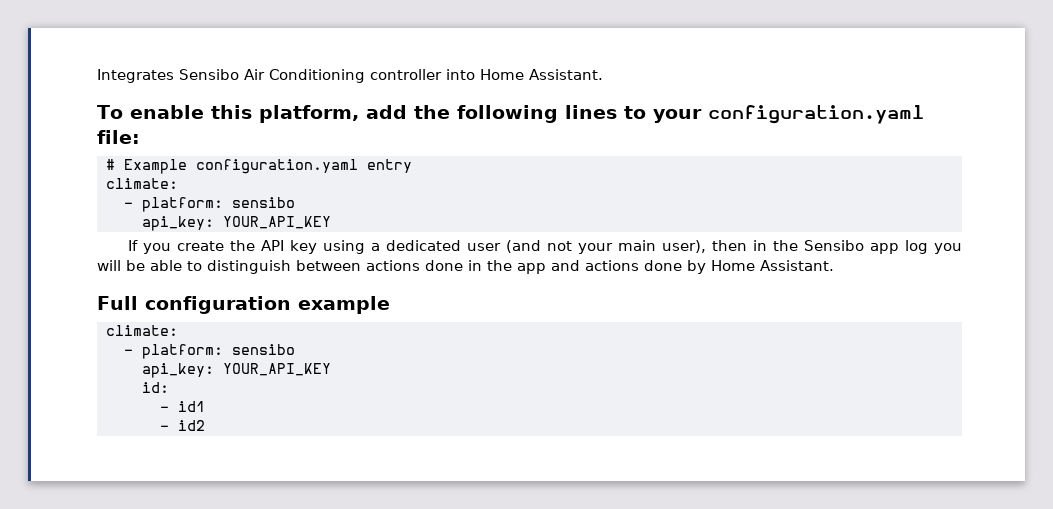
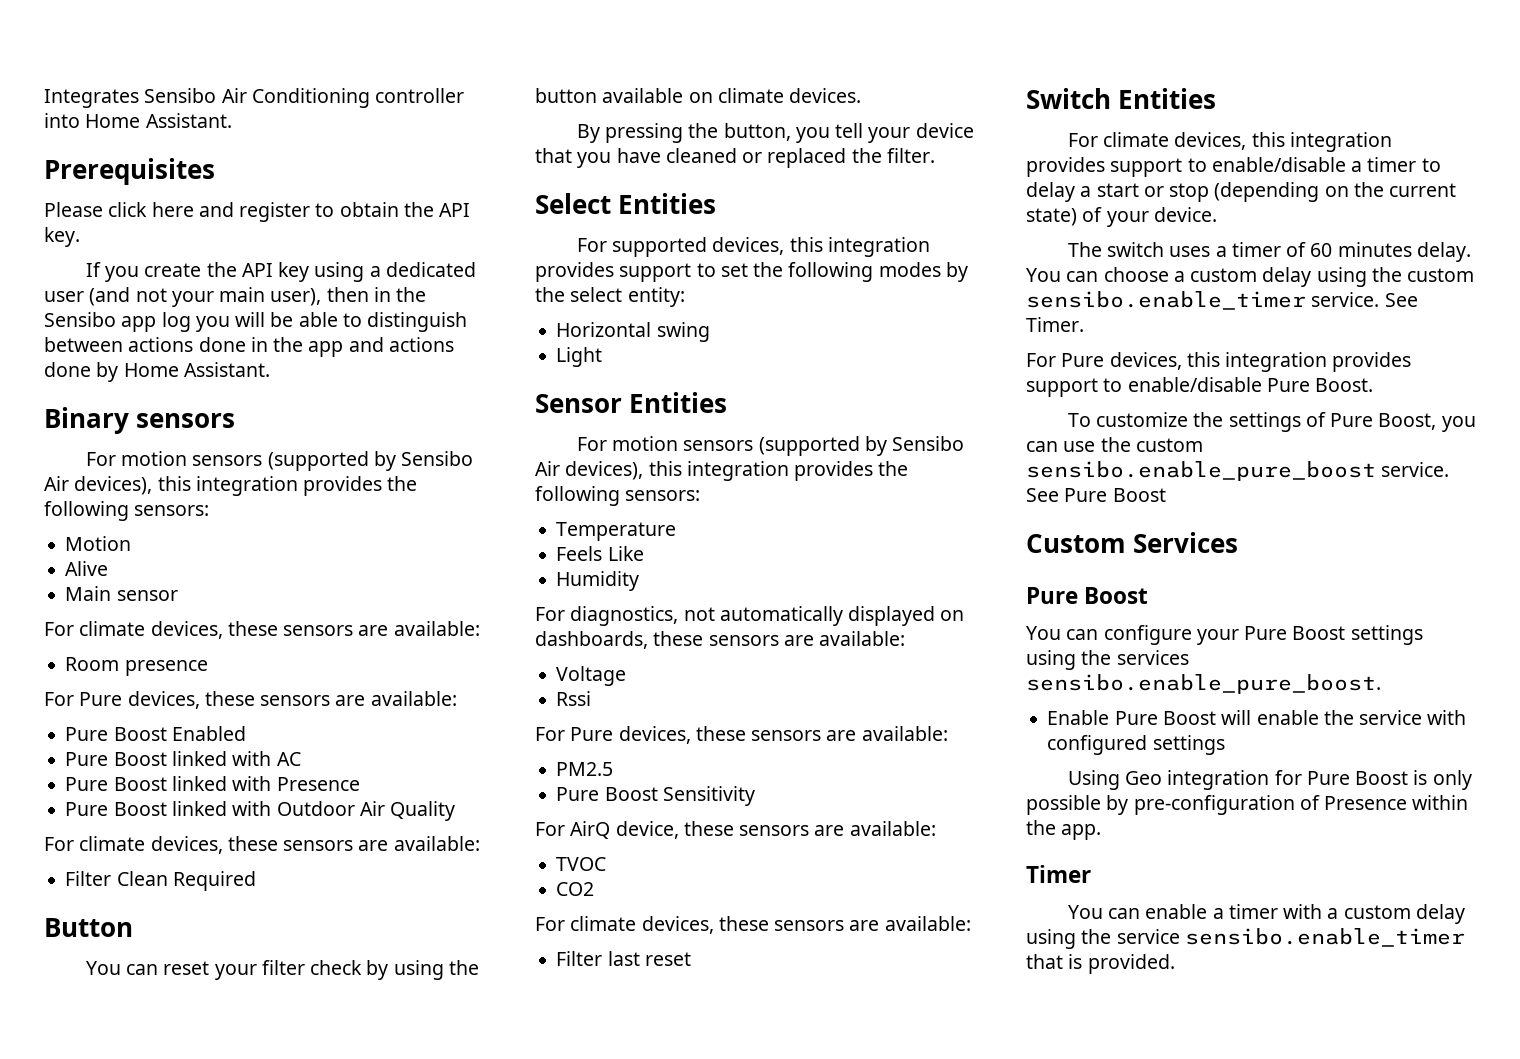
[97,105,924,124] [97,130,140,144] [106,159,412,174] [106,178,178,189] [124,197,295,212] [142,216,331,231] To enable this platform, add the following lines to your configuration.yaml file: // # Example configuration.yaml entry // climate: // - platform: sensibo // api_key: YOUR_API_KEY -> [44,158,215,185] [44,202,471,222] [44,227,80,247] Prerequisites // Please click here and register to obtain the API key.
[97,296,390,314] [106,325,178,336] [124,344,295,359] [142,363,331,378] [142,382,169,393] [160,401,205,412] [160,420,205,431] Full configuration example // climate: // - platform: sensibo // api_key: YOUR_API_KEY // id: // - id1 // - id2 -> [44,407,236,434] [85,451,474,471] [44,476,418,496] [44,501,210,521] [65,536,132,551] [65,561,109,576] [65,586,178,601] [44,621,480,639] [65,657,208,676] [44,691,457,709] [65,726,246,741] [65,751,301,766] [65,776,360,791] [65,801,456,821] [44,836,480,854] [65,871,256,891] [44,918,133,937] [85,960,479,980] [535,88,862,103] [576,123,974,143] [535,148,935,168] [535,193,717,214] [576,237,930,257] [535,262,968,282] [535,287,685,307] [556,322,710,342] [556,347,603,367] [535,392,728,413] [576,436,965,456] [535,461,909,481] [535,486,701,506] [556,522,677,541] [556,546,644,561] [556,571,640,591] [535,606,965,626] [535,631,906,649] [556,666,627,686] [556,691,592,706] [535,726,948,744] [556,762,614,776] [556,786,755,806] [535,821,936,839] [556,857,607,871] [556,882,595,896] [535,916,971,934] [556,951,691,966] [1026,88,1217,109] [1067,132,1392,152] [1026,157,1441,177] [1026,182,1457,202] [1026,207,1217,227] [1067,242,1471,262] [1026,267,1475,287] [1026,291,1418,310] [1026,317,1084,332] [1026,352,1412,372] [1026,377,1374,397] [1067,412,1476,432] [1026,437,1203,452] [1026,461,1450,481] [1026,488,1166,502] [1026,532,1239,553] [1026,587,1149,604] [1026,625,1423,645] [1026,650,1189,670] [1026,674,1381,694] [1047,710,1467,725] [1047,735,1225,755] [1067,770,1472,790] [1026,795,1469,815] [1026,820,1102,840] [1026,865,1091,883] [1067,904,1465,924] [1026,928,1465,949] [1026,954,1175,974] Binary sensors // For motion sensors (supported by Sensibo Air devices), this integration provides the following sensors: // Motion // Alive // Main sensor // For climate devices, these sensors are available: // Room presence // For Pure devices, these sensors are available: // Pure Boost Enabled // Pure Boost linked with AC // Pure Boost linked with Presence // Pure Boost linked with Outdoor Air Quality // For climate devices, these sensors are available: // Filter Clean Required // Button // You can reset your filter check by using the button available on climate devices. // By pressing the button, you tell your device that you have cleaned or replaced the filter. // Select Entities // For supported devices, this integration provides support to set the following modes by the select entity: // Horizontal swing // Light // Sensor Entities // For motion sensors (supported by Sensibo Air devices), this integration provides the following sensors: // Temperature // Feels Like // Humidity // For diagnostics, not automatically displayed on dashboards, these sensors are available: // Voltage // Rssi // For Pure devices, these sensors are available: // PM2.5 // Pure Boost Sensitivity // For AirQ device, these sensors are available: // TVOC // CO2 // For climate devices, these sensors are available: // Filter last reset // Switch Entities // For climate devices, this integration provides support to enable/disable a timer to delay a start or stop (depending on the current state) of your device. // The switch uses a timer of 60 minutes delay. You can choose a custom delay using the custom sensibo.enable_timer service. See Timer. // For Pure devices, this integration provides support to enable/disable Pure Boost. // To customize the settings of Pure Boost, you can use the custom sensibo.enable_pure_boost service. See Pure Boost // Custom Services // Pure Boost // You can configure your Pure Boost settings using the services sensibo.enable_pure_boost. // Enable Pure Boost will enable the service with configured settings // Using Geo integration for Pure Boost is only possible by pre-configuration of Presence within the app. // Timer // You can enable a timer with a custom delay using the service sensibo.enable_timer that is provided.

